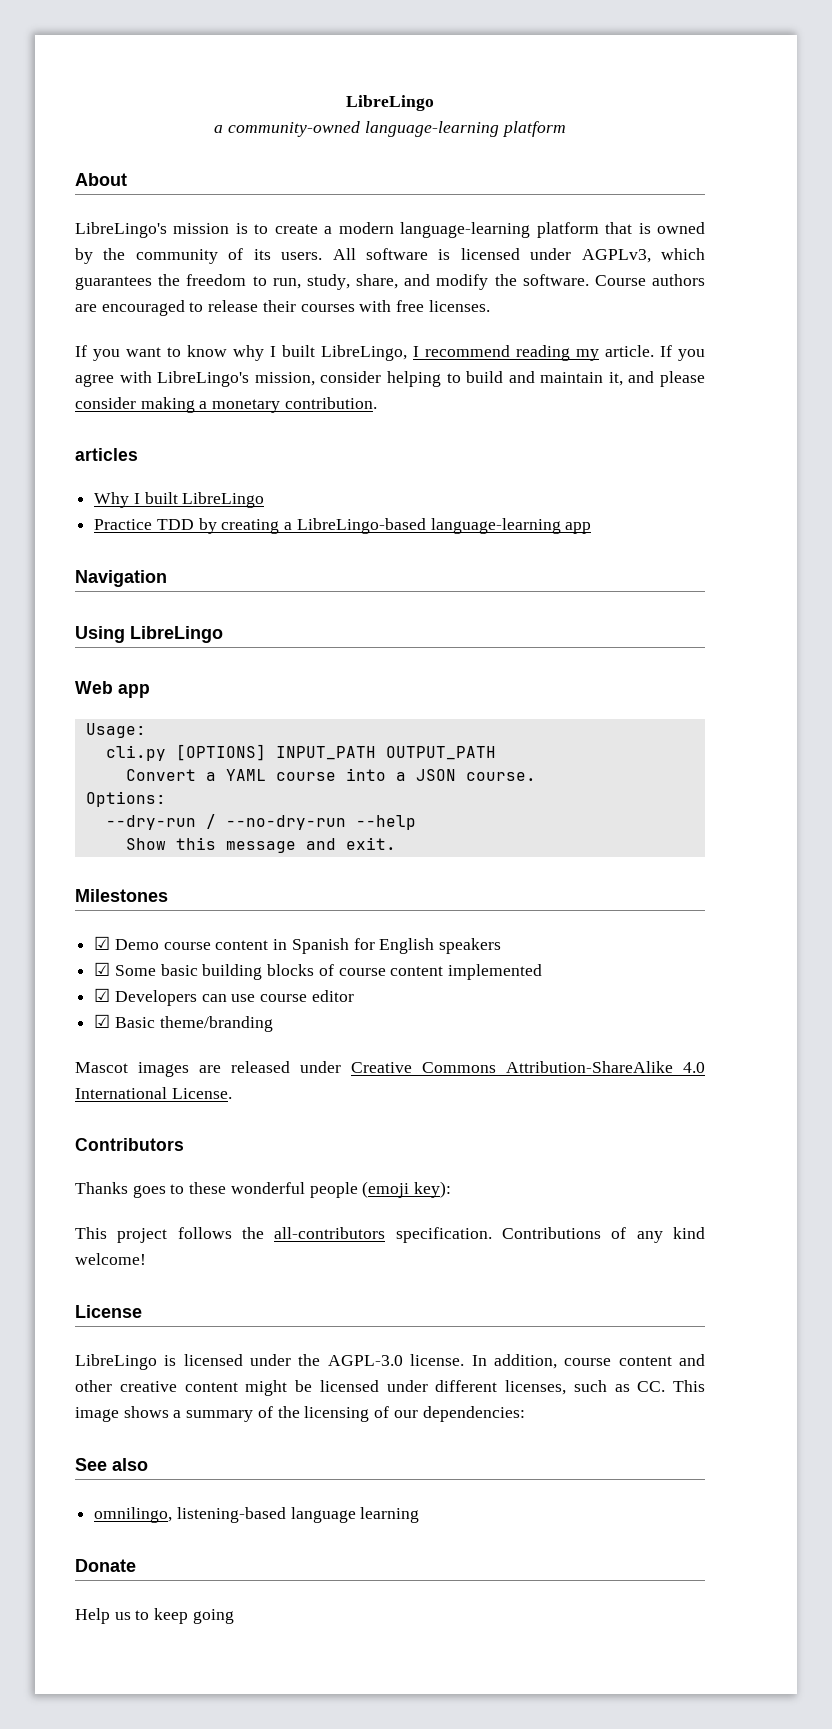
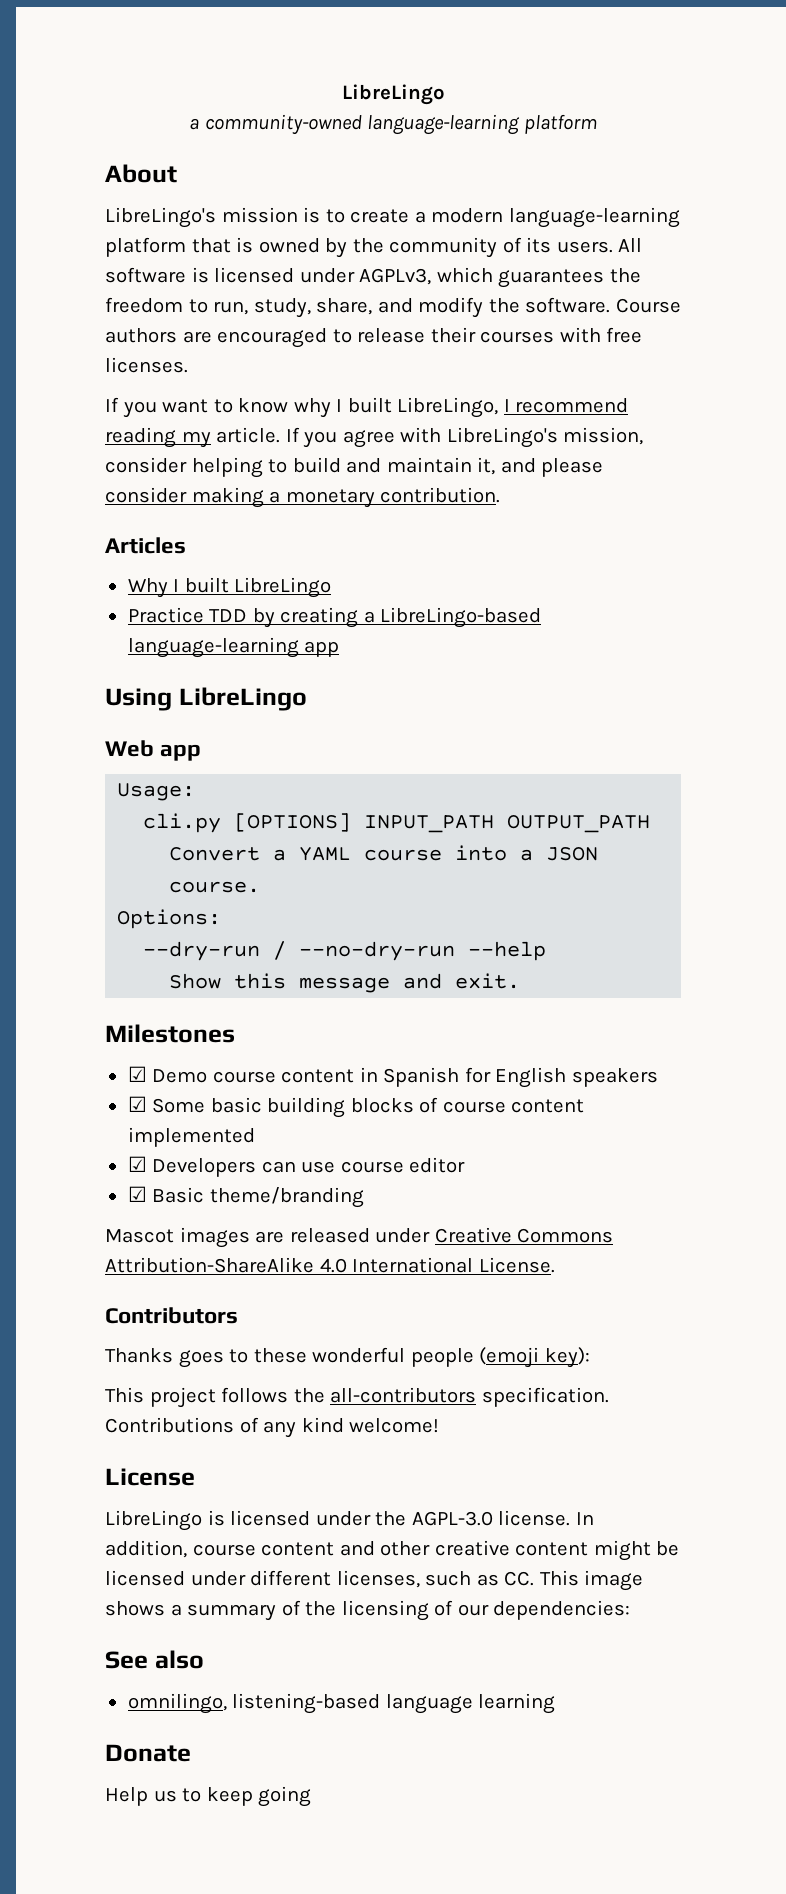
[75,448,138,461] articles -> [105,537,186,554] Articles
[75,570,167,587] // Navigation -> (340, 649) none

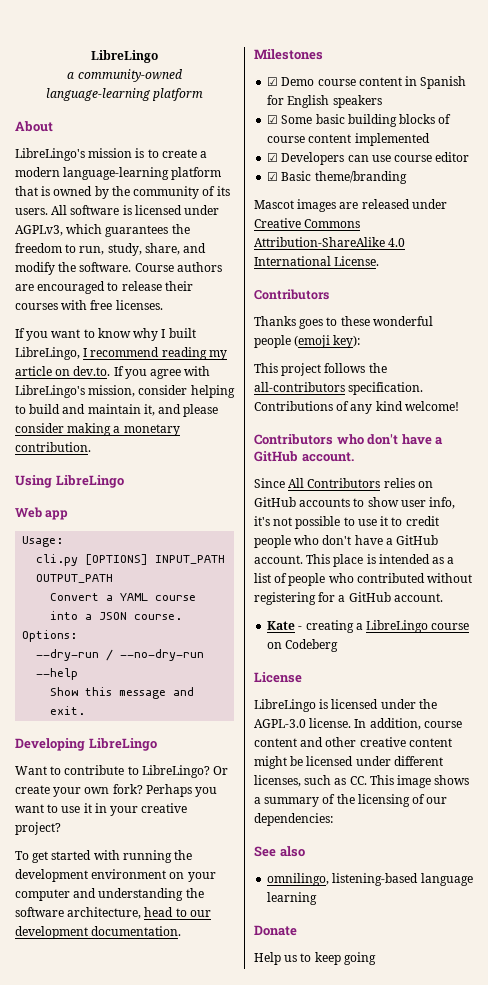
[216,427,281,443] article. -> [15,366,111,376] article on dev.to.
[105,537,186,554] [127,577,332,598] [127,607,542,628] [127,637,340,658] // Articles // Why I built LibreLingo // Practice TDD by creating a LibreLingo-based language-learning app -> (91, 447) none
(521, 981) none -> [15,738,157,751] [15,765,229,778] [15,784,218,797] [15,803,188,816] [15,822,61,835] [15,850,193,863] [15,869,216,882] [15,888,204,901] [15,907,211,919] [15,926,182,939] // Developing LibreLingo // Want to contribute to LibreLingo? Or create your own fork? Perhaps you want to use it in your creative project? // To get started with running the development environment on your computer and understanding the software architecture, head to our development documentation.
(440, 1425) none -> [254,434,444,445] [254,451,354,462] [254,478,433,488] [254,497,456,509] [254,516,439,529] [254,535,439,548] [254,554,455,567] [254,573,473,586] [254,592,443,605] [267,620,470,633] [267,639,339,652] // Contributors who don't have a GitHub account. // Since All Contributors relies on GitHub accounts to show user info, it's not possible to use it to credit people who don't have a GitHub account. This place is intended as a list of people who contributed without registering for a GitHub account. // Kate - creating a LibreLingo course on Codeberg

